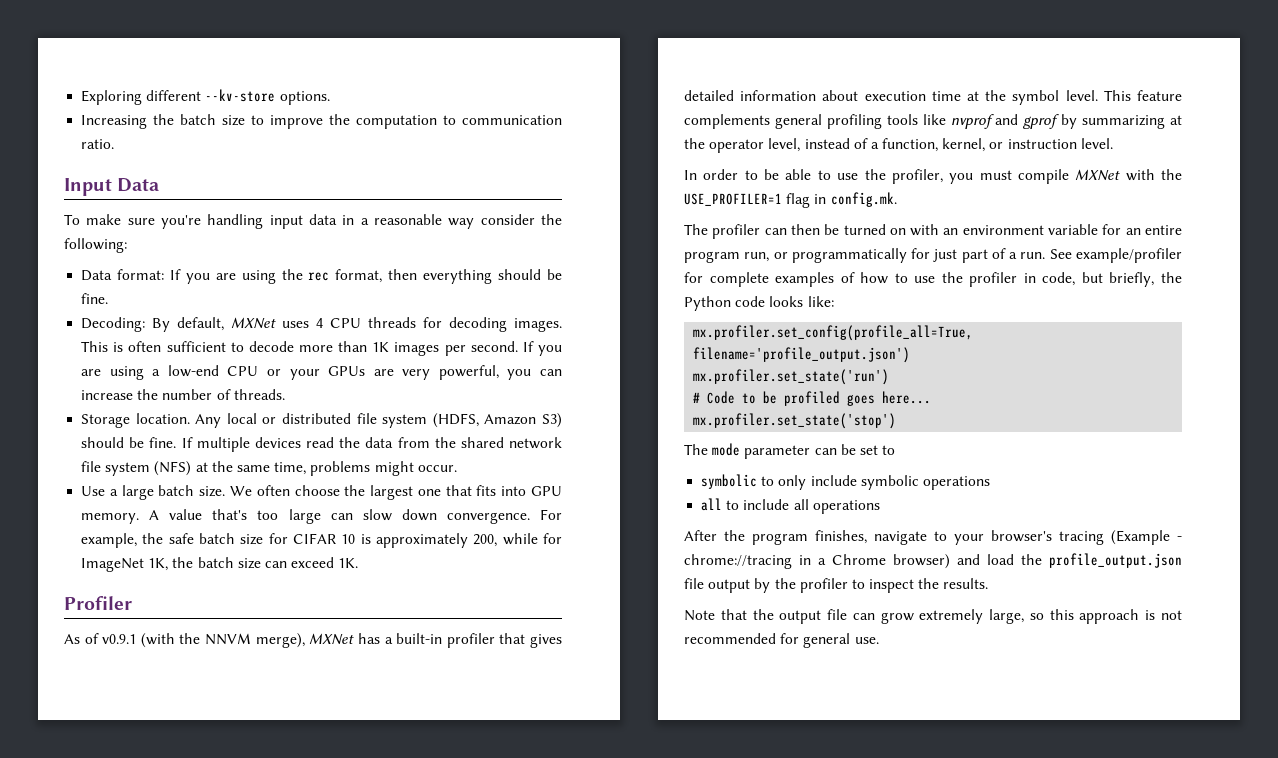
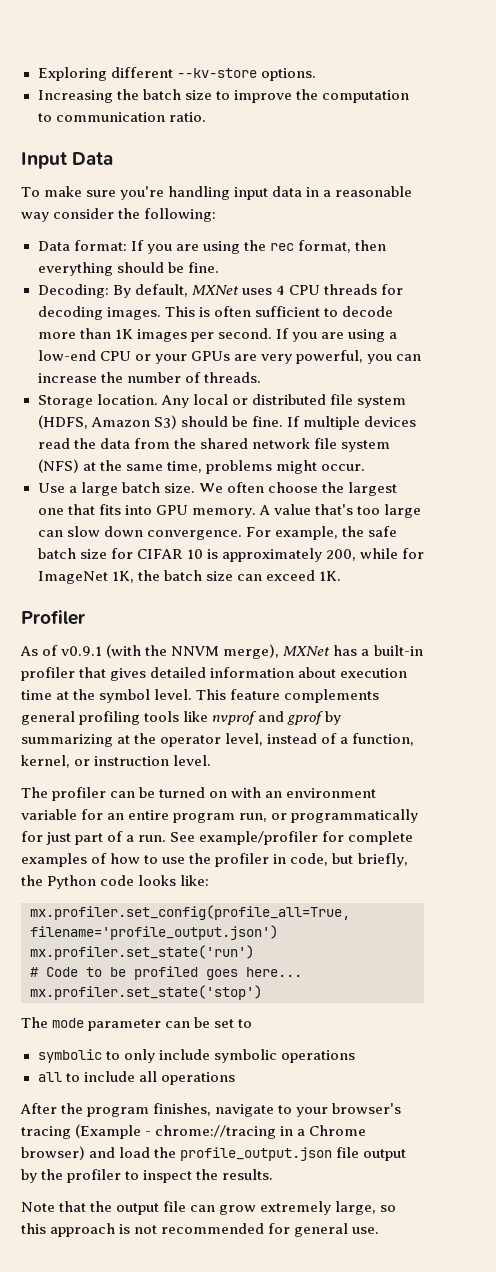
[684,169,1182,184] [684,192,897,208] // In order to be able to use the profiler, you must compile MXNet with the USE_PROFILER=1 flag in config.mk. -> (212, 760) none
[790,224,820,235] then -> (136, 794) none

